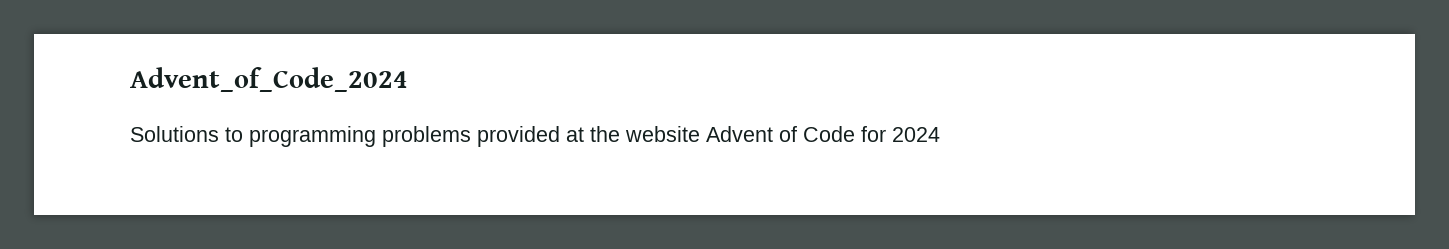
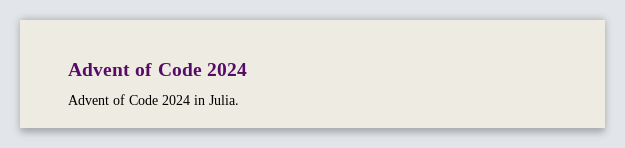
[130,67,408,92] [130,126,940,147] Advent_of_Code_2024 // Solutions to programming problems provided at the website Advent of Code for 2024 -> [68,63,247,76] [68,94,239,105] Advent of Code 2024 // Advent of Code 2024 in Julia.

